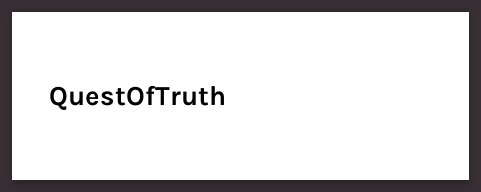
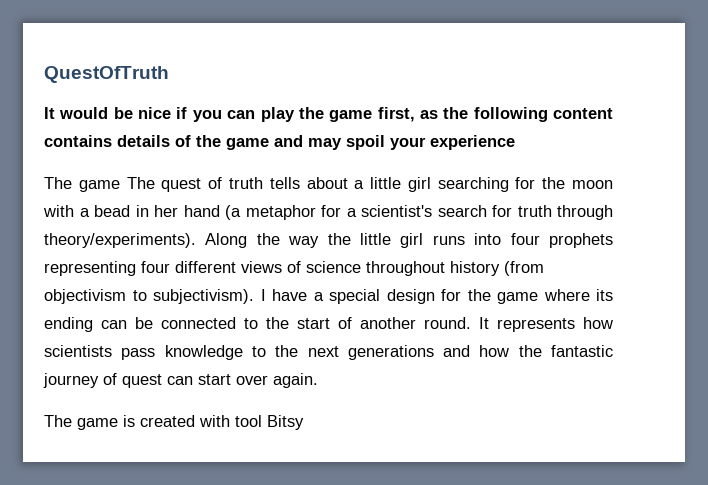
(226, 97) none -> [44,107,613,122] [44,135,515,150] [44,177,613,192] [43,205,613,220] [44,233,613,248] [44,261,544,276] [44,289,613,304] [44,317,613,332] [44,345,613,360] [43,373,318,388] [44,415,304,430] // It would be nice if you can play the game first, as the following content contains details of the game and may spoil your experience // The game The quest of truth tells about a little girl searching for the moon with a bead in her hand (a metaphor for a scientist's search for truth through theory/experiments). Along the way the little girl runs into four prophets representing four different views of science throughout history (from objectivism to subjectivism). I have a special design for the game where its ending can be connected to the start of another round. It represents how scientists pass knowledge to the next generations and how the fantastic journey of quest can start over again. // The game is created with tool Bitsy

